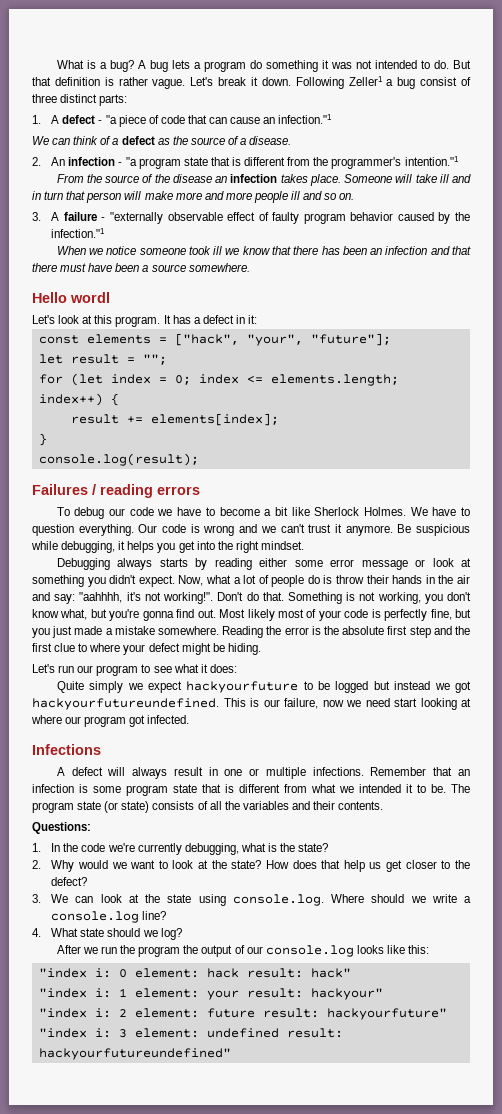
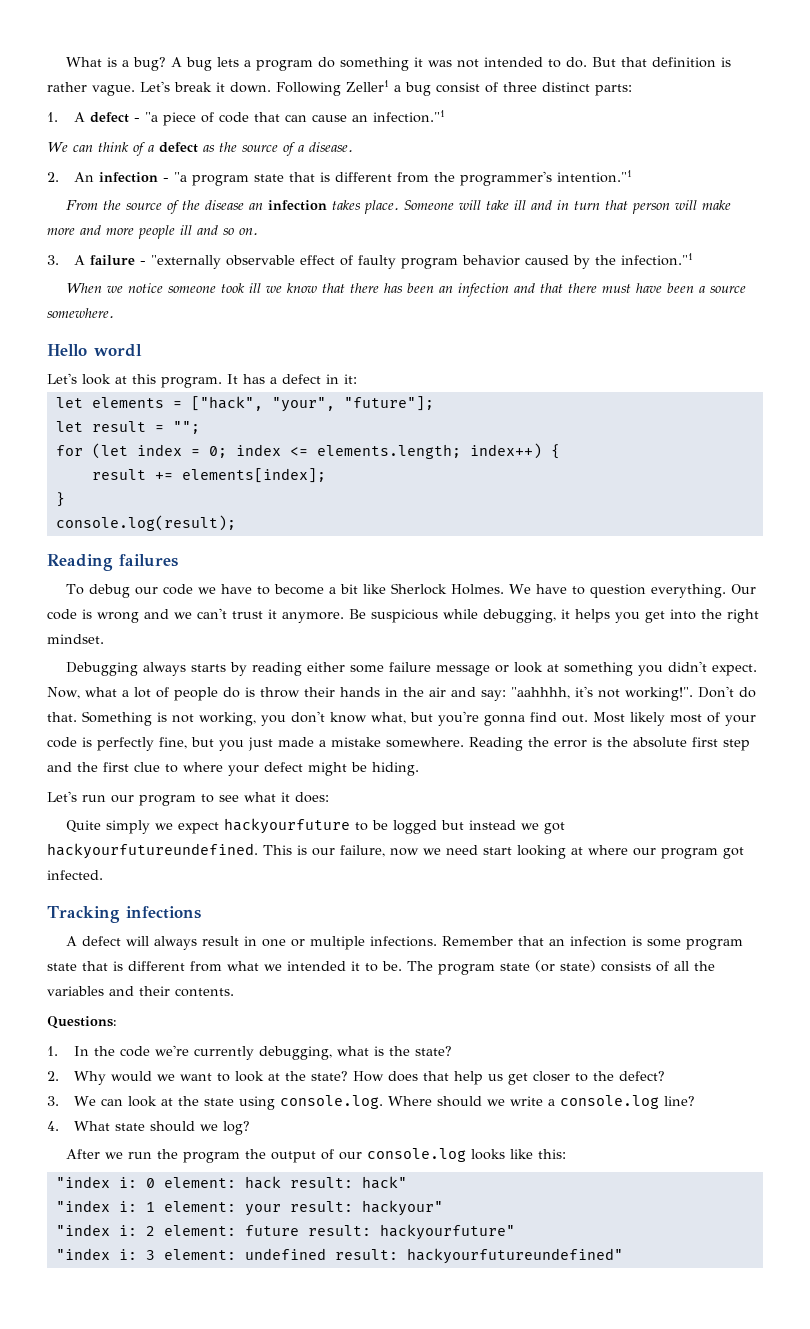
[38,335,79,344] const -> [55,397,83,408] let
[32,484,200,498] Failures / reading errors -> [47,554,178,571] Reading failures
[330,559,355,567] error -> [389,662,432,672] failure
[32,744,101,755] Infections -> [47,906,201,923] Tracking infections

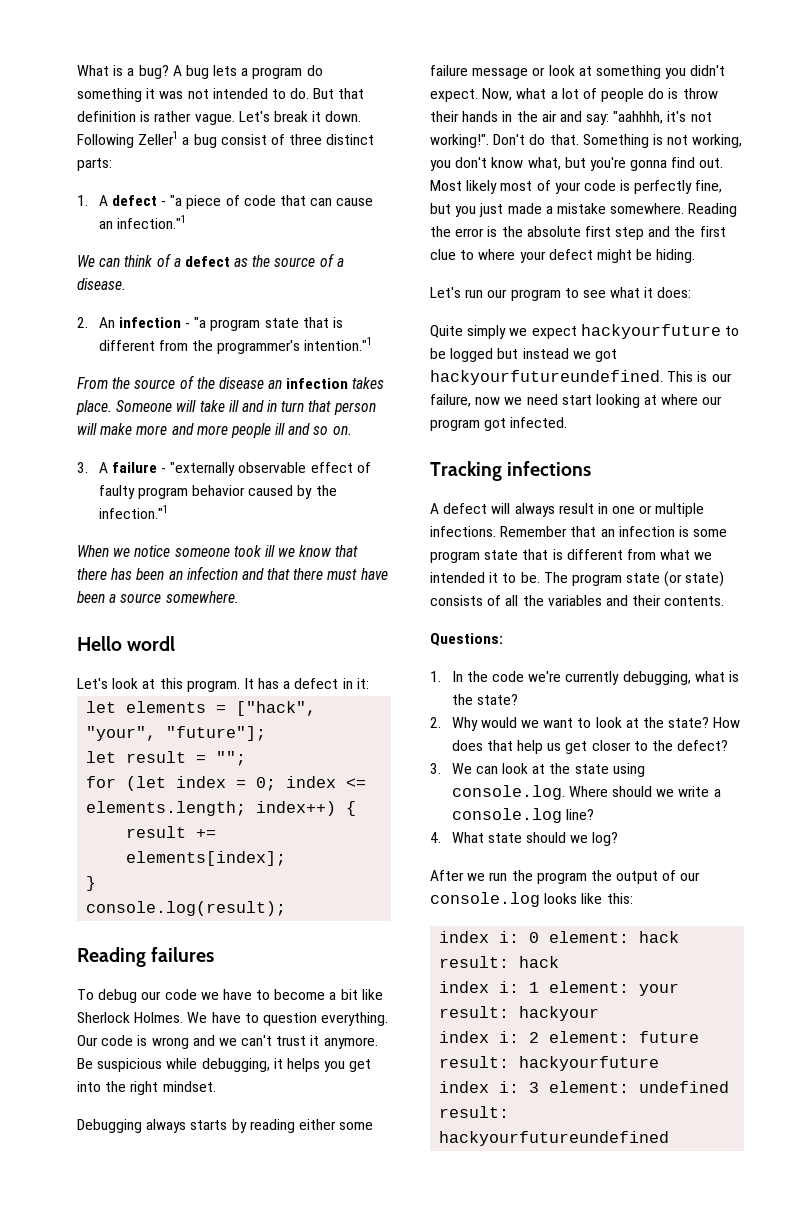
[55,1176,110,1188] "index -> [439,931,490,943] index
[361,1176,407,1189] [55,1200,110,1212] hack" // "index -> [519,956,560,968] [439,981,490,993] hack // index
[361,1200,443,1216] [55,1224,110,1236] hackyour" // "index -> [519,1006,600,1021] [439,1031,490,1043] hackyour // index
[379,1224,515,1240] [55,1248,110,1260] hackyourfuture" // "index -> [519,1056,660,1071] [439,1081,490,1093] hackyourfuture // index
[406,1248,623,1264] hackyourfutureundefined" -> [439,1131,670,1146] hackyourfutureundefined

